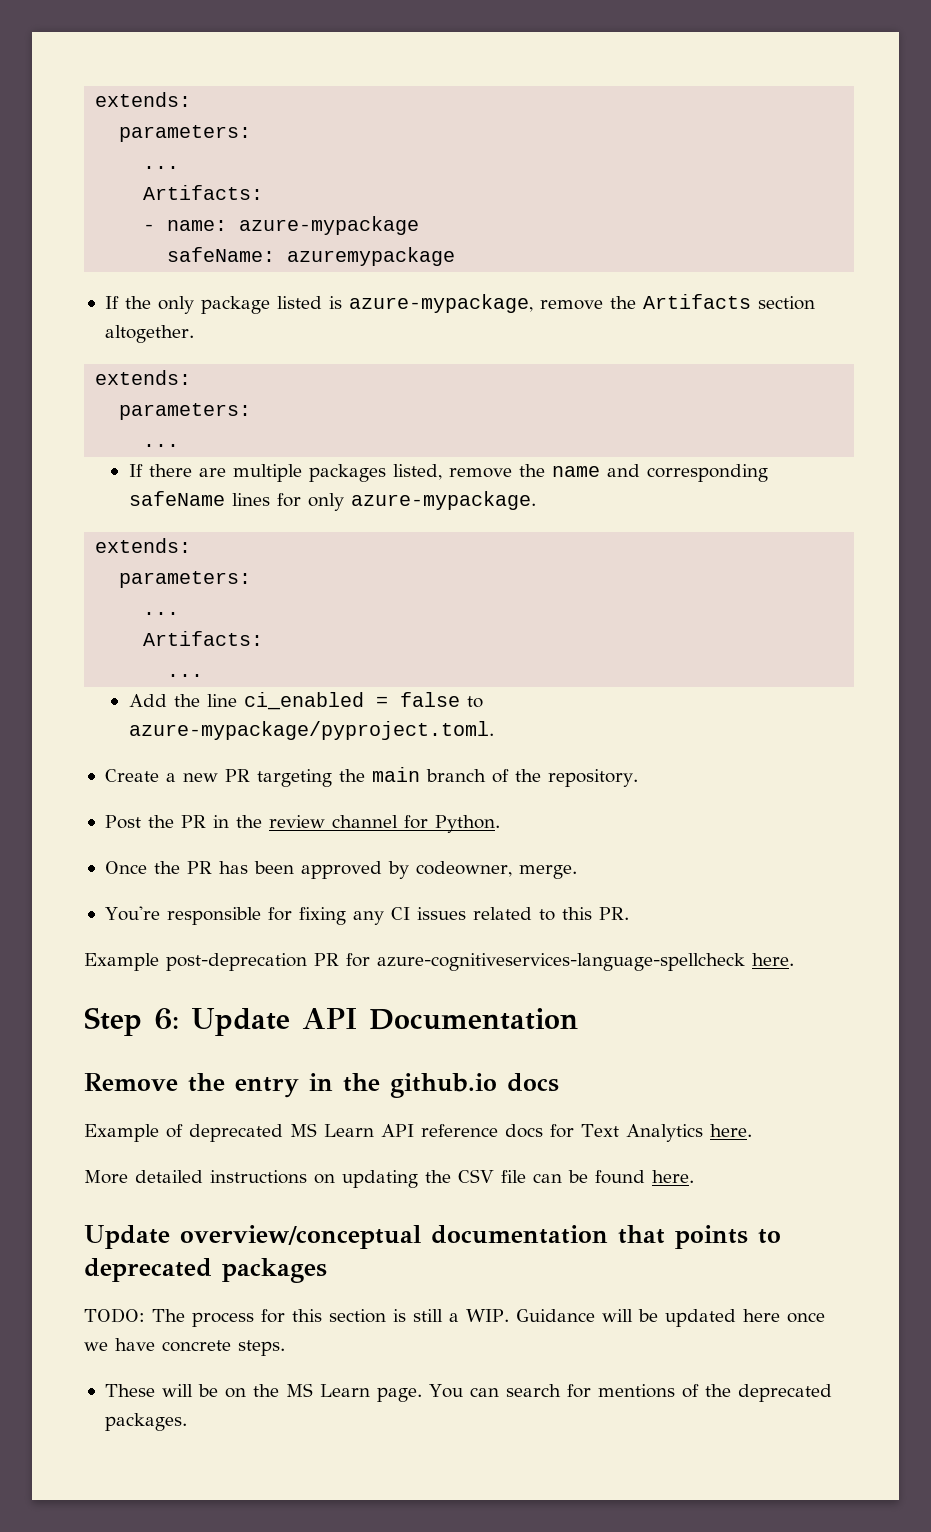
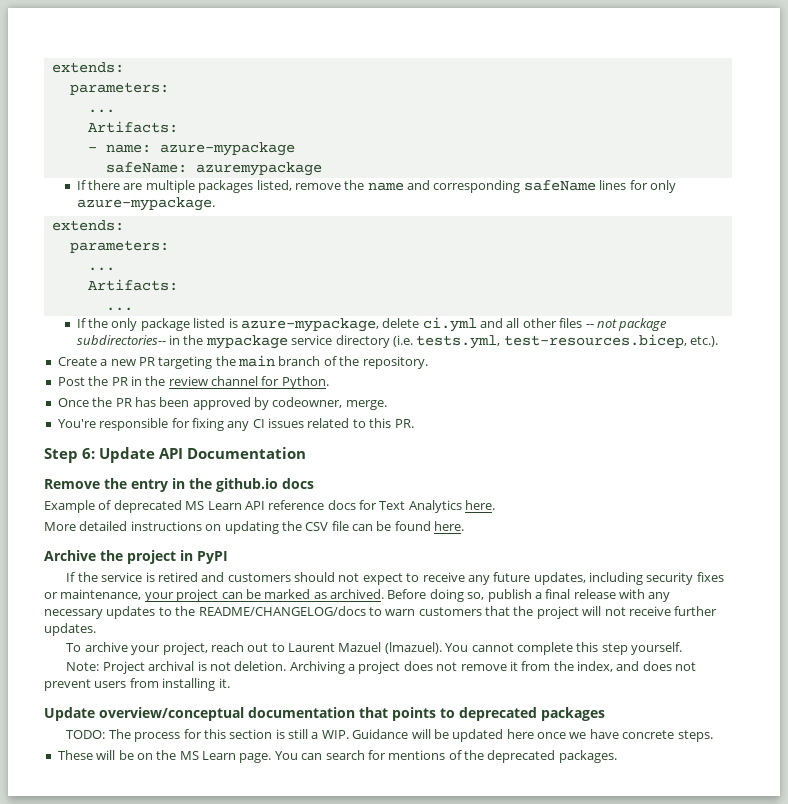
[104,294,815,314] [104,325,194,343] [95,370,192,385] [119,403,252,420] [143,444,180,447] // If the only package listed is azure-mypackage, remove the Artifacts section altogether. // extends: // parameters: // ... -> (322, 169) none
[128,692,483,710] [128,721,494,740] Add the line ci_enabled = false to azure-mypackage/pyproject.toml. -> [76,317,668,332] [76,334,719,349] If the only package listed is azure-mypackage, delete ci.yml and all other files -- not package subdirectories-- in the mypackage service directory (i.e. tests.yml, test-resources.bicep, etc.).
[84,953,794,971] // Example post-deprecation PR for azure-cognitiveservices-language-spellcheck here. -> (414, 423) none
(694, 1176) none -> [44,550,228,564] [66,572,724,585] [44,589,671,602] [44,606,718,619] [44,623,96,636] [66,642,683,655] [66,661,697,674] [44,678,230,691] // Archive the project in PyPI // If the service is retired and customers should not expect to receive any future updates, including security fixes or maintenance, your project can be marked as archived. Before doing so, publish a final release with any necessary updates to the README/CHANGELOG/docs to warn customers that the project will not receive further updates. // To archive your project, reach out to Laurent Mazuel (lmazuel). You cannot complete this step yourself. // Note: Project archival is not deletion. Archiving a project does not remove it from the index, and does not prevent users from installing it.

